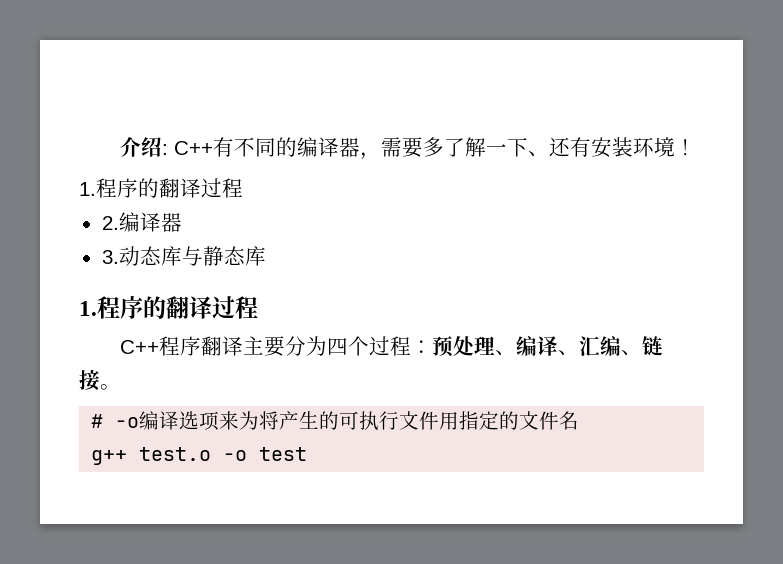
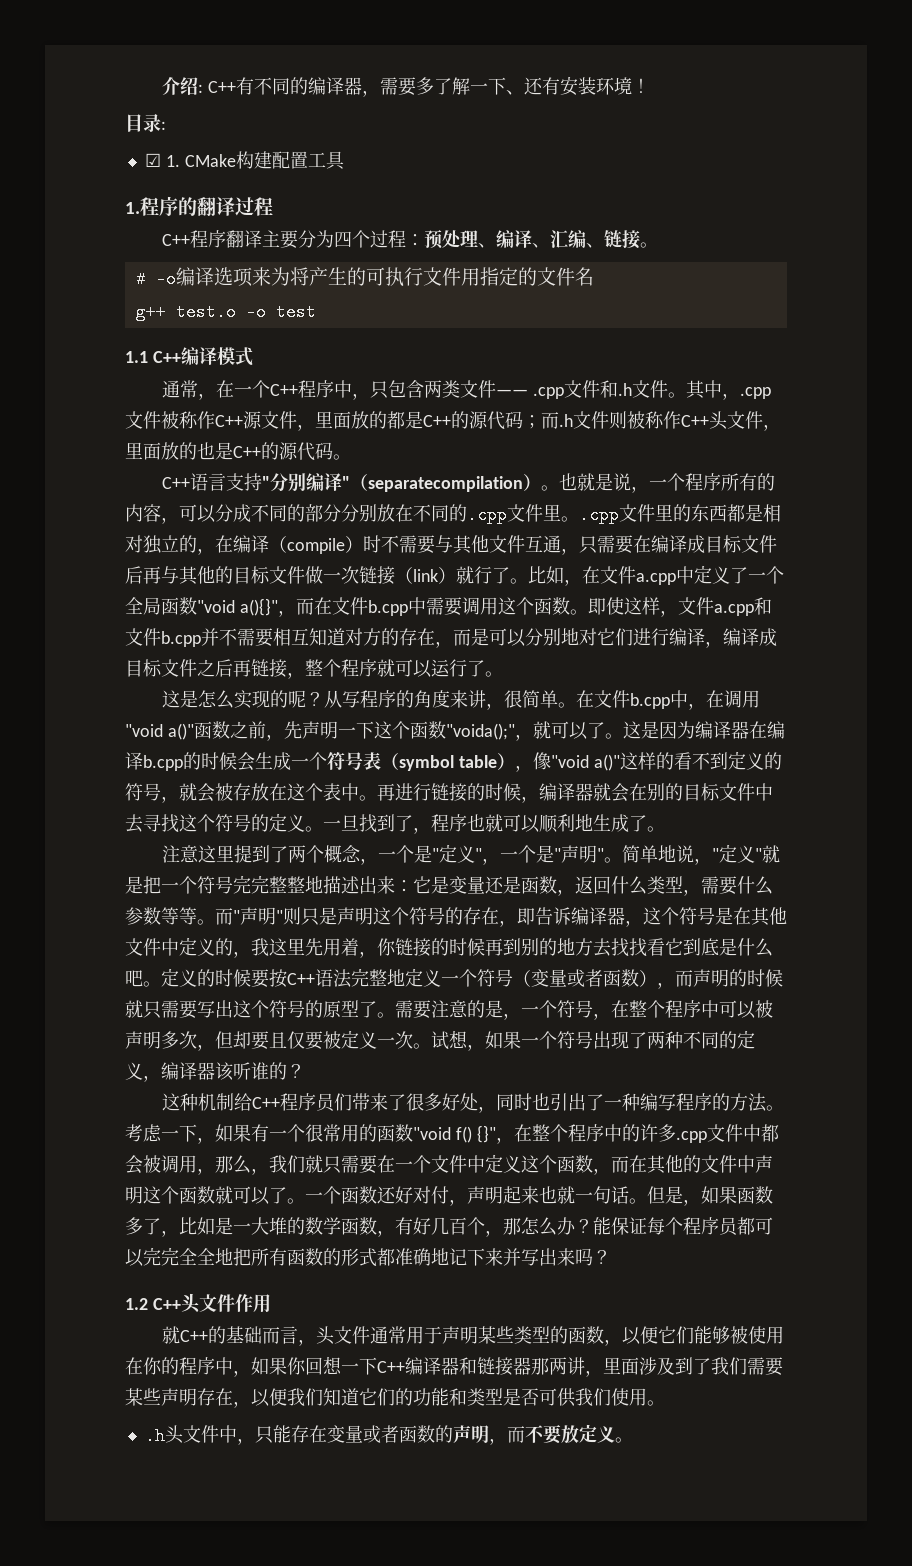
[79,178,243,198] [101,212,182,232] [101,246,266,266] 1.程序的翻译过程 // 2.编译器 // 3.动态库与静态库 -> [125,114,166,132] [144,151,345,170] 目录: // ☑ 1. CMake构建配置工具
(308, 454) none -> [125,347,253,366] [162,380,771,400] [125,411,781,431] [125,442,351,461] [162,473,776,493] [125,504,781,524] [125,535,777,555] [125,565,784,586] [125,597,772,617] [125,628,777,648] [125,659,503,679] [162,690,761,710] [125,721,785,741] [125,751,782,772] [125,783,773,803] [125,813,665,834] [162,844,781,865] [125,875,773,896] [125,907,787,927] [125,937,773,958] [125,968,783,989] [125,1000,773,1020] [125,1030,755,1051] [125,1062,305,1082] [162,1093,785,1113] [125,1124,779,1144] [125,1154,773,1175] [125,1186,773,1206] [125,1217,773,1237] [125,1247,611,1267] [125,1293,271,1313] [162,1326,785,1346] [125,1356,783,1377] [125,1388,665,1408] [144,1424,633,1445] // 1.1 C++编译模式 // 通常，在一个C++程序中，只包含两类文件—— .cpp文件和.h文件。其中，.cpp文件被称作C++源文件，里面放的都是C++的源代码；而.h文件则被称作C++头文件，里面放的也是C++的源代码。 // C++语言支持"分别编译"（separatecompilation）。也就是说，一个程序所有的内容，可以分成不同的部分分别放在不同的.cpp文件里。.cpp文件里的东西都是相对独立的，在编译（compile）时不需要与其他文件互通，只需要在编译成目标文件后再与其他的目标文件做一次链接（link）就行了。比如，在文件a.cpp中定义了一个全局函数"void a(){}"，而在文件b.cpp中需要调用这个函数。即使这样，文件a.cpp和文件b.cpp并不需要相互知道对方的存在，而是可以分别地对它们进行编译，编译成目标文件之后再链接，整个程序就可以运行了。 // 这是怎么实现的呢？从写程序的角度来讲，很简单。在文件b.cpp中，在调用"void a()"函数之前，先声明一下这个函数"voida();"，就可以了。这是因为编译器在编译b.cpp的时候会生成一个符号表（symbol table），像"void a()"这样的看不到定义的符号，就会被存放在这个表中。再进行链接的时候，编译器就会在别的目标文件中去寻找这个符号的定义。一旦找到了，程序也就可以顺利地生成了。 // 注意这里提到了两个概念，一个是"定义"，一个是"声明"。简单地说，"定义"就是把一个符号完完整整地描述出来：它是变量还是函数，返回什么类型，需要什么参数等等。而"声明"则只是声明这个符号的存在，即告诉编译器，这个符号是在其他文件中定义的，我这里先用着，你链接的时候再到别的地方去找找看它到底是什么吧。定义的时候要按C++语法完整地定义一个符号（变量或者函数），而声明的时候就只需要写出这个符号的原型了。需要注意的是，一个符号，在整个程序中可以被声明多次，但却要且仅要被定义一次。试想，如果一个符号出现了两种不同的定义，编译器该听谁的？ // 这种机制给C++程序员们带来了很多好处，同时也引出了一种编写程序的方法。考虑一下，如果有一个很常用的函数"void f() {}"，在整个程序中的许多.cpp文件中都会被调用，那么，我们就只需要在一个文件中定义这个函数，而在其他的文件中声明这个函数就可以了。一个函数还好对付，声明起来也就一句话。但是，如果函数多了，比如是一大堆的数学函数，有好几百个，那怎么办？能保证每个程序员都可以完完全全地把所有函数的形式都准确地记下来并写出来吗？ // 1.2 C++头文件作用 // 就C++的基础而言，头文件通常用于声明某些类型的函数，以便它们能够被使用在你的程序中，如果你回想一下C++编译器和链接器那两讲，里面涉及到了我们需要某些声明存在，以便我们知道它们的功能和类型是否可供我们使用。 // .h头文件中，只能存在变量或者函数的声明，而不要放定义。

